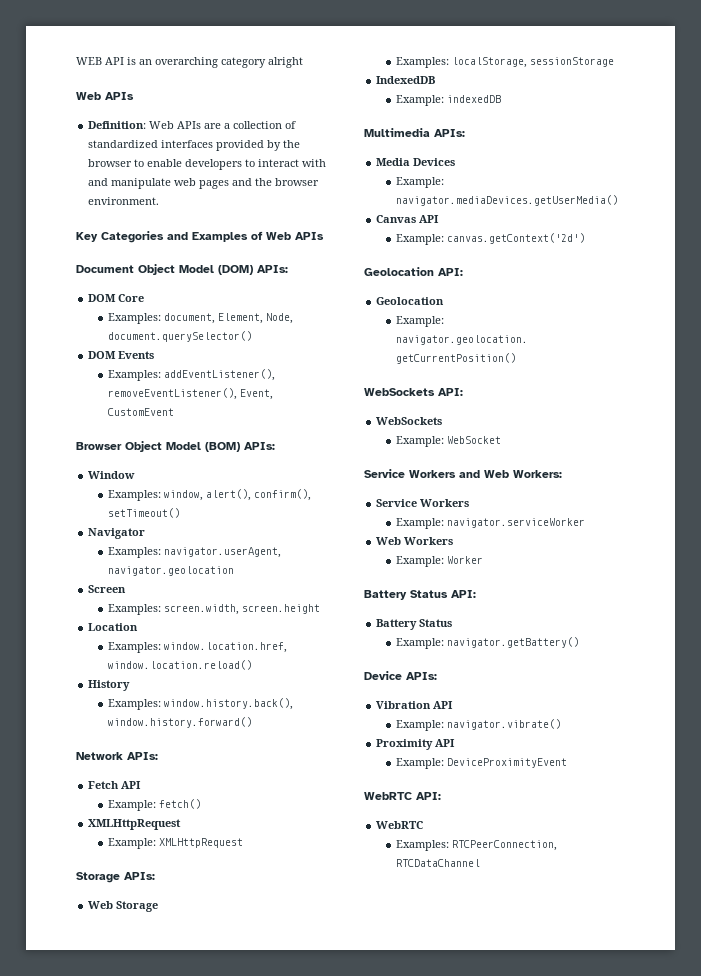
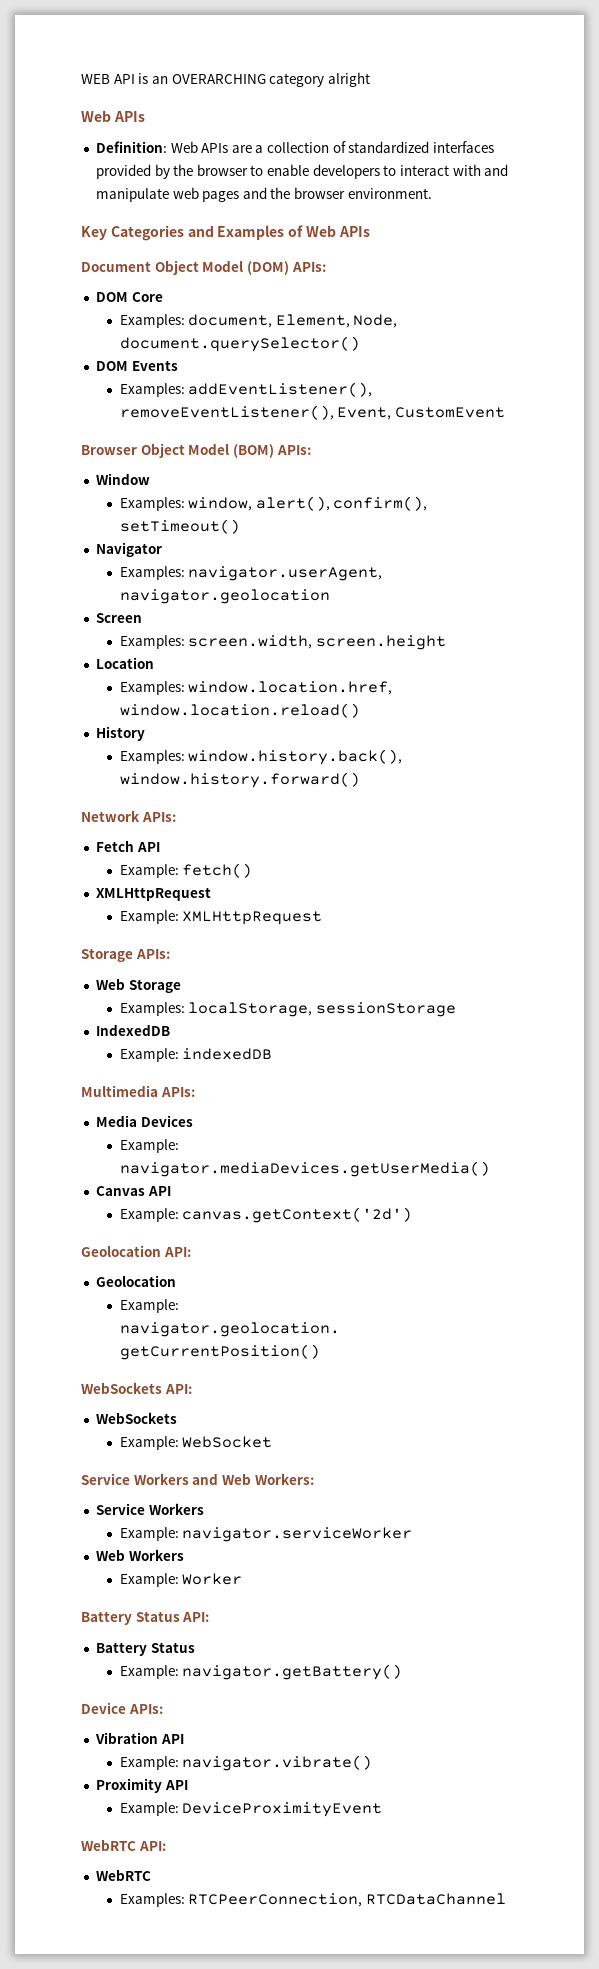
[155,57,218,68] overarching -> [171,74,266,84] OVERARCHING

